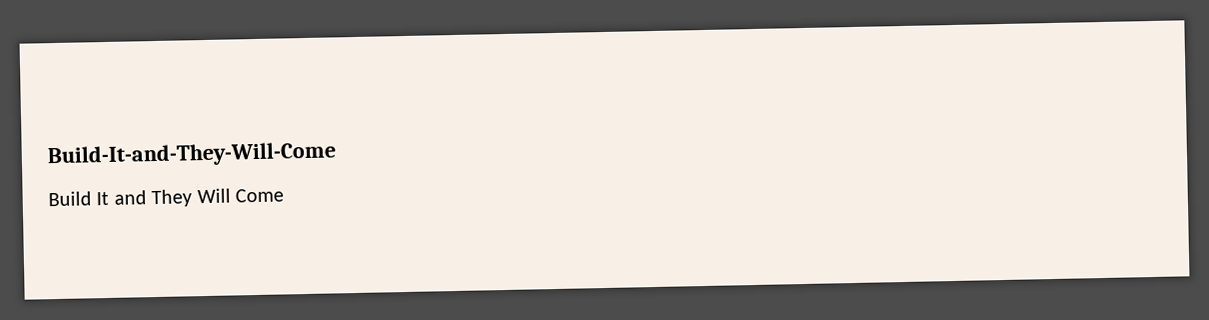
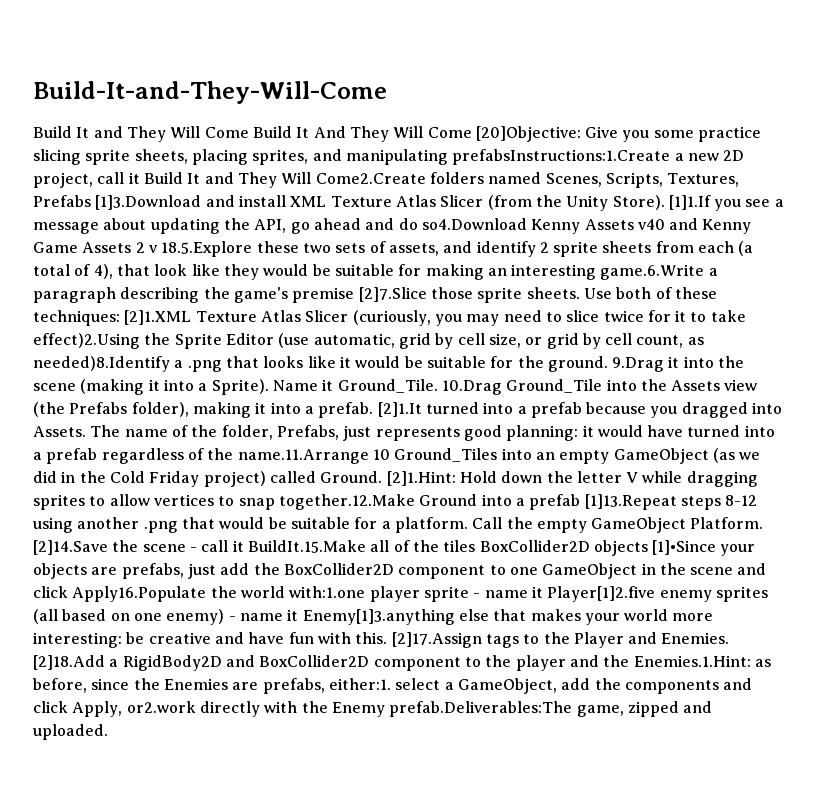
(284, 195) none -> [252,126,762,142] [33,149,745,165] [33,172,740,188] [33,195,784,211] [33,218,752,234] [33,241,754,257] [33,264,718,280] [33,287,717,303] [33,310,746,326] [33,333,704,349] [33,356,745,372] [33,379,758,395] [33,402,783,418] [33,425,775,441] [33,448,761,464] [33,471,758,487] [33,494,758,510] [33,517,764,533] [33,540,756,556] [33,563,767,579] [33,586,768,602] [33,609,714,625] [33,632,730,648] [33,655,771,671] [33,678,753,694] [33,701,713,717] [33,724,108,740] Build It And They Will Come [20]Objective: Give you some practice slicing sprite sheets, placing sprites, and manipulating prefabsInstructions:1.Create a new 2D project, call it Build It and They Will Come2.Create folders named Scenes, Scripts, Textures, Prefabs [1]3.Download and install XML Texture Atlas Slicer (from the Unity Store). [1]1.If you see a message about updating the API, go ahead and do so4.Download Kenny Assets v40 and Kenny Game Assets 2 v 18.5.Explore these two sets of assets, and identify 2 sprite sheets from each (a total of 4), that look like they would be suitable for making an interesting game.6.Write a paragraph describing the game's premise [2]7.Slice those sprite sheets. Use both of these techniques: [2]1.XML Texture Atlas Slicer (curiously, you may need to slice twice for it to take effect)2.Using the Sprite Editor (use automatic, grid by cell size, or grid by cell count, as needed)8.Identify a .png that looks like it would be suitable for the ground. 9.Drag it into the scene (making it into a Sprite). Name it Ground_Tile. 10.Drag Ground_Tile into the Assets view (the Prefabs folder), making it into a prefab. [2]1.It turned into a prefab because you dragged into Assets. The name of the folder, Prefabs, just represents good planning: it would have turned into a prefab regardless of the name.11.Arrange 10 Ground_Tiles into an empty GameObject (as we did in the Cold Friday project) called Ground. [2]1.Hint: Hold down the letter V while dragging sprites to allow vertices to snap together.12.Make Ground into a prefab [1]13.Repeat steps 8-12 using another .png that would be suitable for a platform. Call the empty GameObject Platform. [2]14.Save the scene - call it BuildIt.15.Make all of the tiles BoxCollider2D objects [1]•Since your objects are prefabs, just add the BoxCollider2D component to one GameObject in the scene and click Apply16.Populate the world with:1.one player sprite - name it Player[1]2.five enemy sprites (all based on one enemy) - name it Enemy[1]3.anything else that makes your world more interesting: be creative and have fun with this. [2]17.Assign tags to the Player and Enemies. [2]18.Add a RigidBody2D and BoxCollider2D component to the player and the Enemies.1.Hint: as before, since the Enemies are prefabs, either:1. select a GameObject, add the components and click Apply, or2.work directly with the Enemy prefab.Deliverables:The game, zipped and uploaded.

